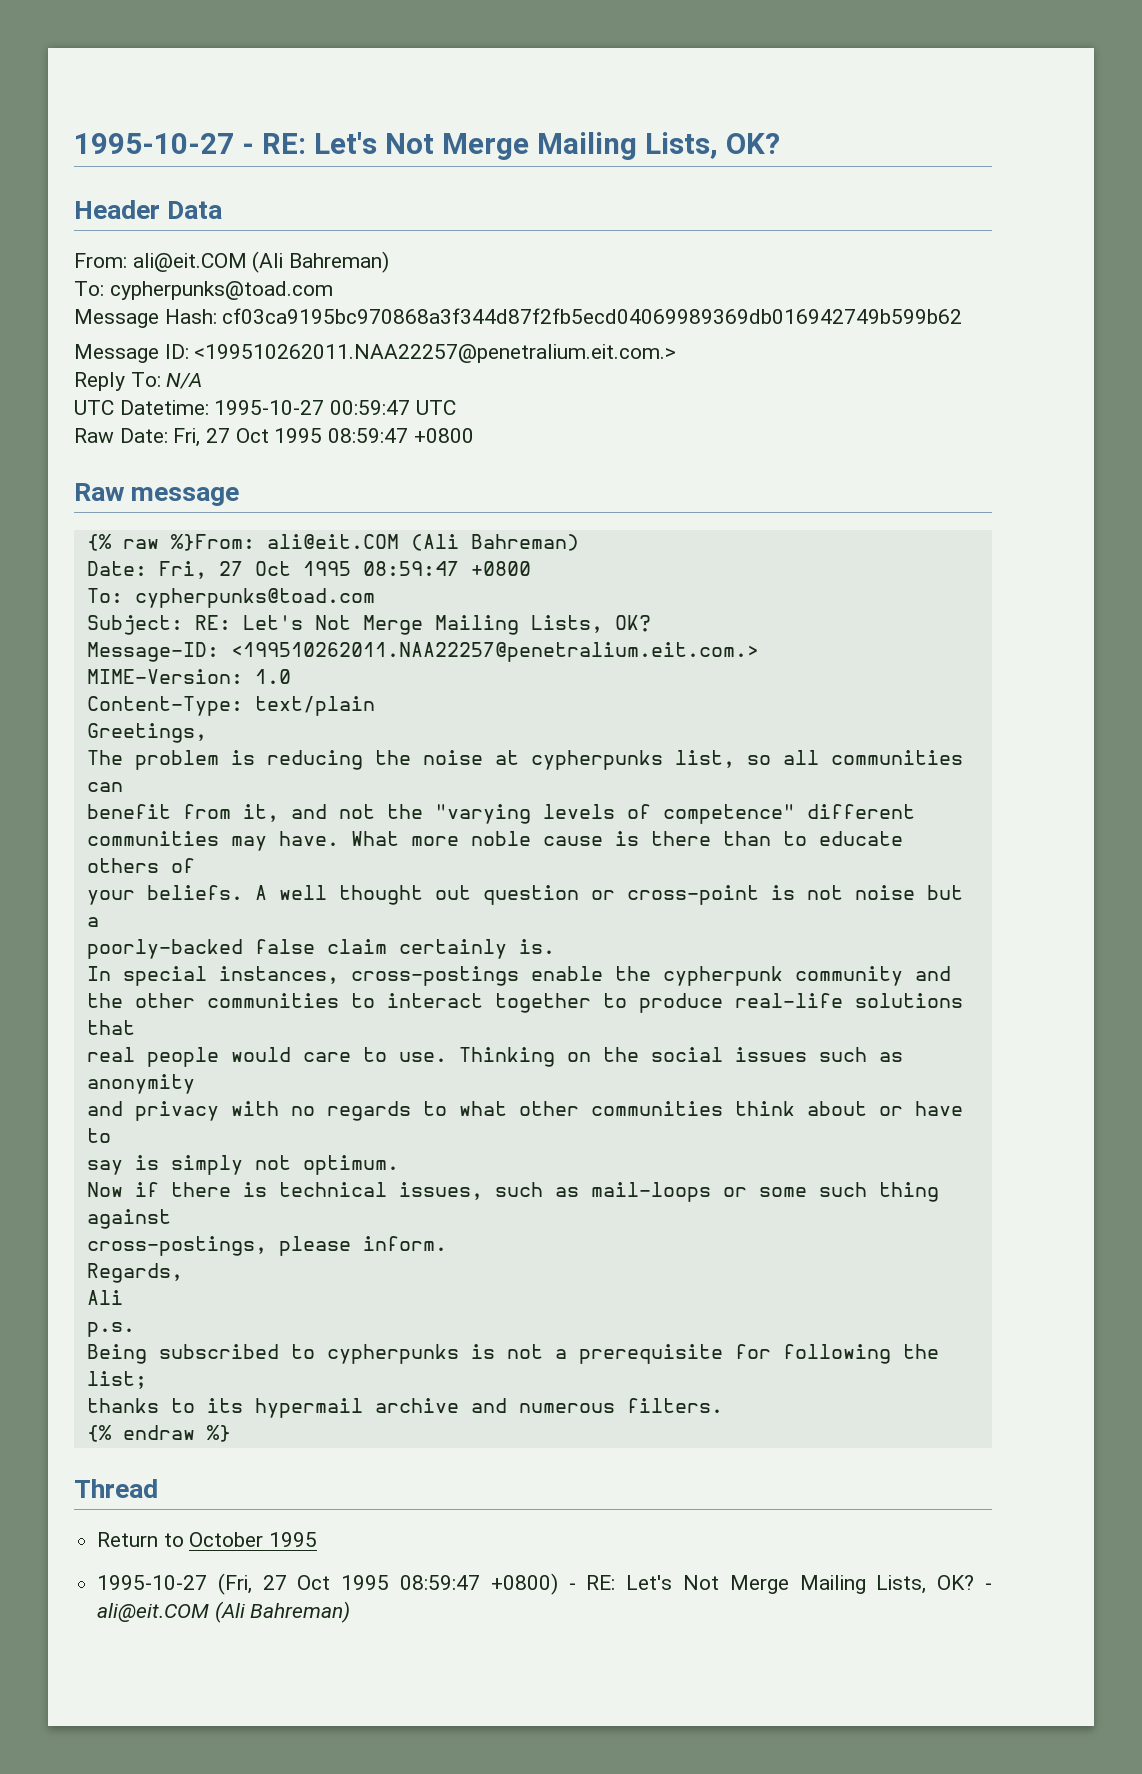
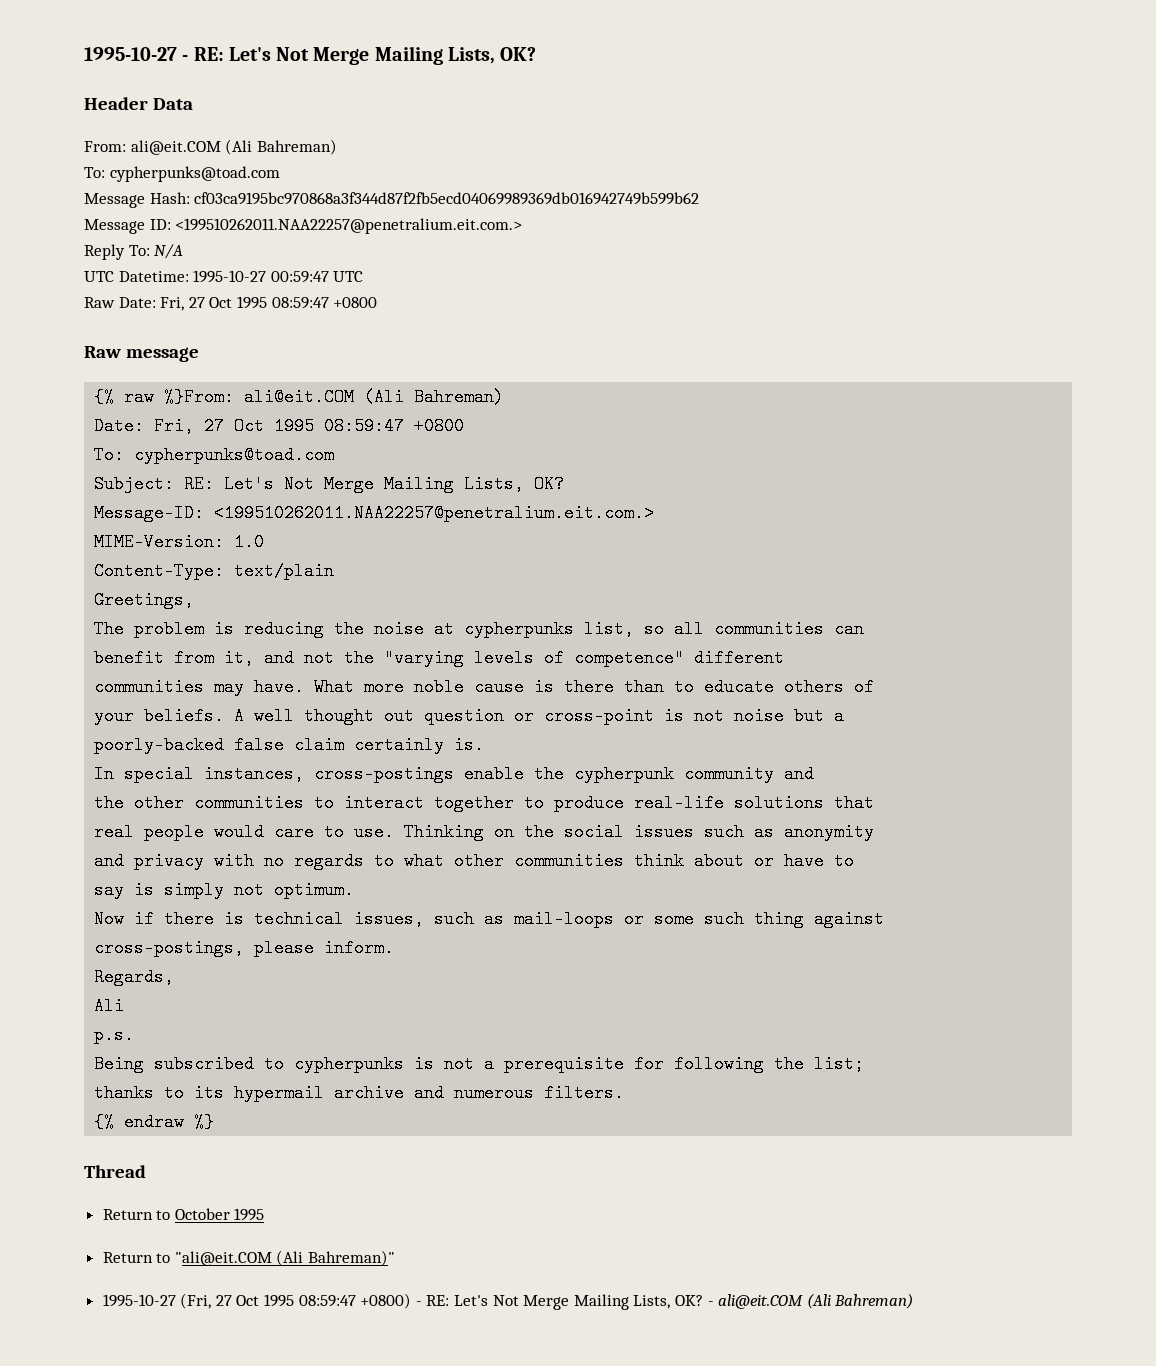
(318, 1539) none -> [102,1250,396,1266] // Return to "ali@eit.COM (Ali Bahreman)"

